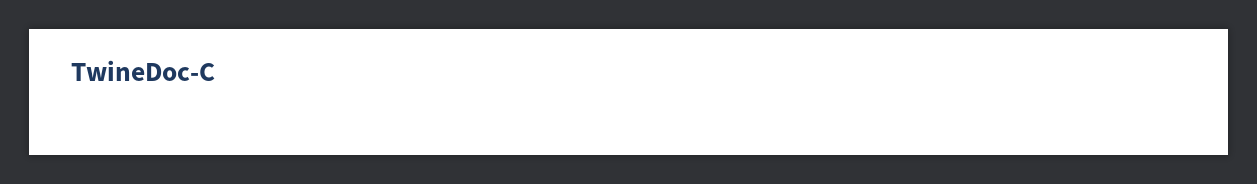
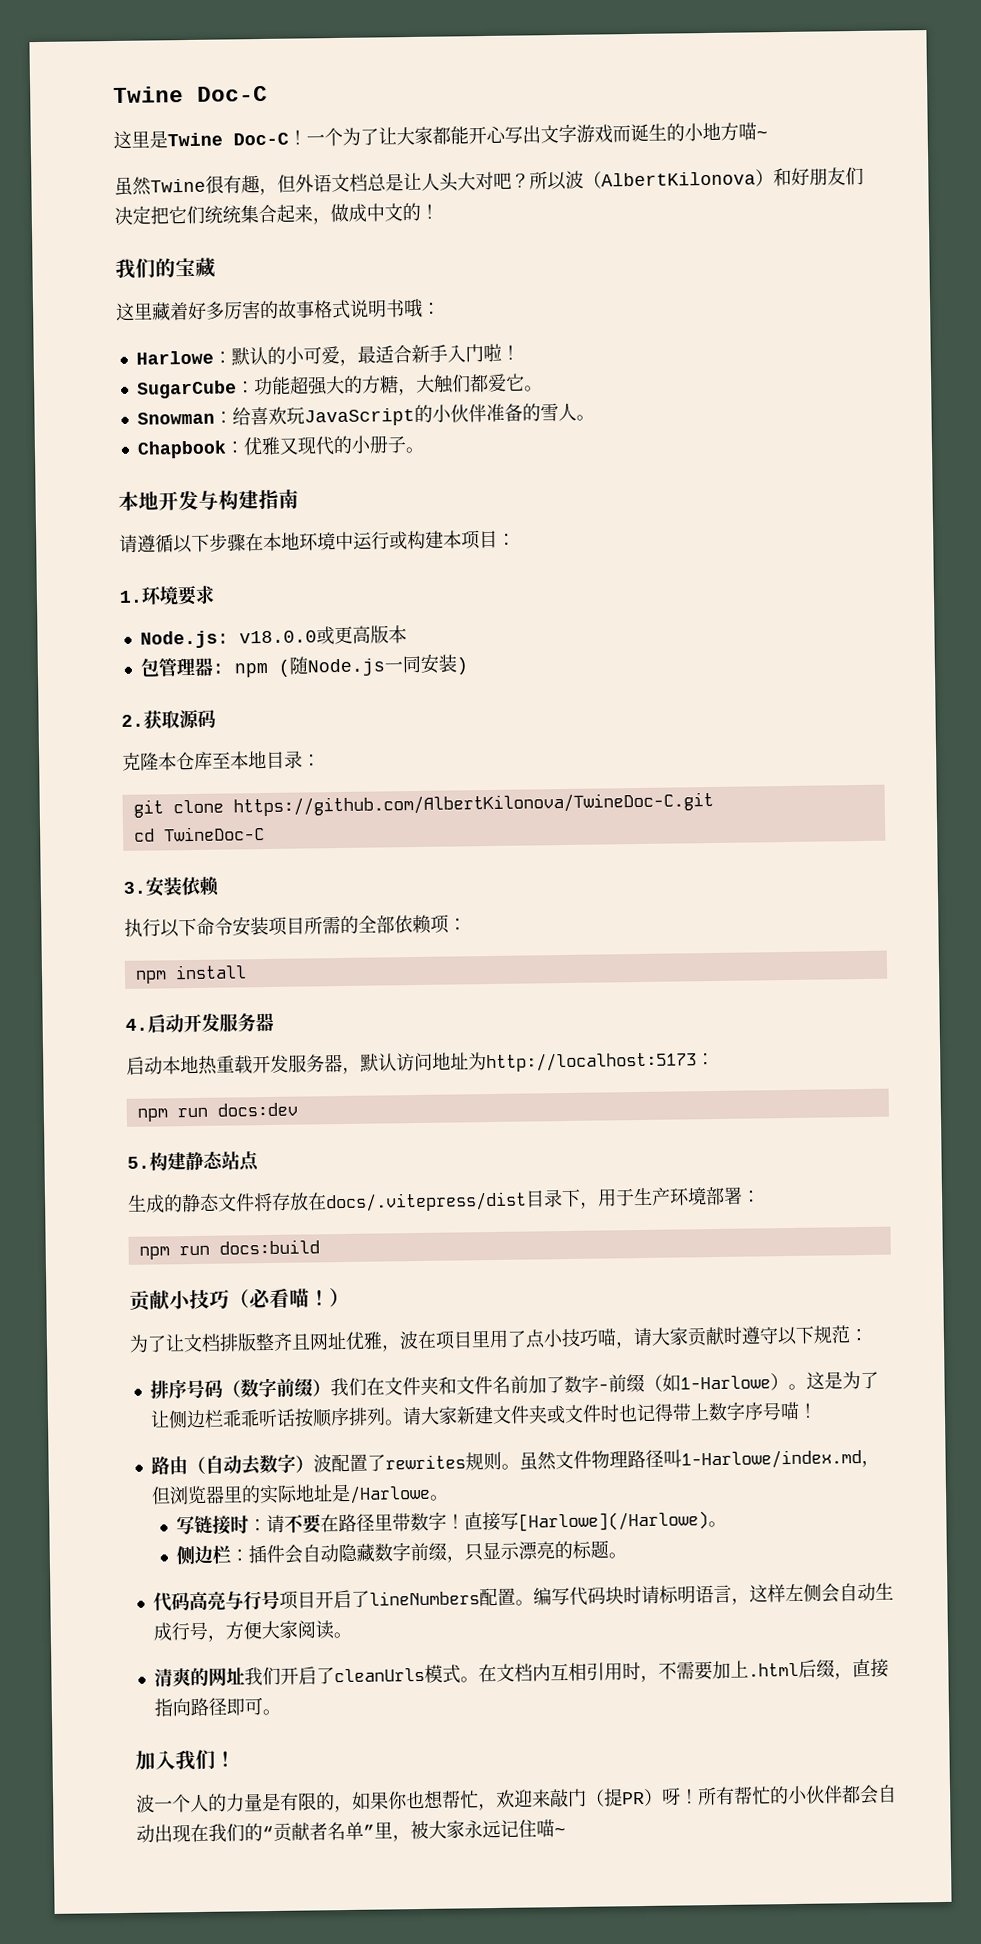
[71,60,215,81] TwineDoc-C -> [113,85,268,103] [113,122,768,149] [114,166,864,196] [114,202,439,225] [115,257,216,279] [115,298,441,321] [135,343,520,366] [136,373,543,399] [136,402,595,427] [136,435,425,459] [118,488,299,511] [119,530,516,554] [119,585,215,606] [139,625,407,649] [139,653,468,678] [121,709,216,729] [122,750,321,771] [132,791,714,818] [133,826,265,842] [123,876,219,897] [124,914,467,938] [134,964,247,984] [125,1012,274,1033] [126,1051,715,1075] [136,1102,298,1122] [127,1151,260,1172] [127,1186,761,1213] [138,1239,320,1260] [129,1287,350,1312] [129,1325,868,1353] [149,1371,879,1399] [149,1401,818,1429] [150,1449,880,1476] [150,1483,449,1505] [175,1511,727,1535] [175,1540,627,1565] [152,1582,894,1612] [152,1620,352,1642] [153,1658,889,1687] [153,1697,281,1717] [135,1749,236,1771] [136,1784,897,1813] [136,1819,566,1843] Twine Doc-C // 这里是Twine Doc-C！一个为了让大家都能开心写出文字游戏而诞生的小地方喵~ // 虽然Twine很有趣，但外语文档总是让人头大对吧？所以波（AlbertKilonova）和好朋友们决定把它们统统集合起来，做成中文的！ // 我们的宝藏 // 这里藏着好多厉害的故事格式说明书哦： // Harlowe：默认的小可爱，最适合新手入门啦！ // SugarCube：功能超强大的方糖，大触们都爱它。 // Snowman：给喜欢玩JavaScript的小伙伴准备的雪人。 // Chapbook：优雅又现代的小册子。 // 本地开发与构建指南 // 请遵循以下步骤在本地环境中运行或构建本项目： // 1.环境要求 // Node.js: v18.0.0或更高版本 // 包管理器: npm (随Node.js一同安装) // 2.获取源码 // 克隆本仓库至本地目录： // git clone https://github.com/AlbertKilonova/TwineDoc-C.git // cd TwineDoc-C // 3.安装依赖 // 执行以下命令安装项目所需的全部依赖项： // npm install // 4.启动开发服务器 // 启动本地热重载开发服务器，默认访问地址为http://localhost:5173： // npm run docs:dev // 5.构建静态站点 // 生成的静态文件将存放在docs/.vitepress/dist目录下，用于生产环境部署： // npm run docs:build // 贡献小技巧（必看喵！） // 为了让文档排版整齐且网址优雅，波在项目里用了点小技巧喵，请大家贡献时遵守以下规范： // 排序号码（数字前缀）我们在文件夹和文件名前加了数字-前缀（如1-Harlowe）。这是为了让侧边栏乖乖听话按顺序排列。请大家新建文件夹或文件时也记得带上数字序号喵！ // 路由（自动去数字）波配置了rewrites规则。虽然文件物理路径叫1-Harlowe/index.md，但浏览器里的实际地址是/Harlowe。 // 写链接时：请不要在路径里带数字！直接写[Harlowe](/Harlowe)。 // 侧边栏：插件会自动隐藏数字前缀，只显示漂亮的标题。 // 代码高亮与行号项目开启了lineNumbers配置。编写代码块时请标明语言，这样左侧会自动生成行号，方便大家阅读。 // 清爽的网址我们开启了cleanUrls模式。在文档内互相引用时，不需要加上.html后缀，直接指向路径即可。 // 加入我们！ // 波一个人的力量是有限的，如果你也想帮忙，欢迎来敲门（提PR）呀！所有帮忙的小伙伴都会自动出现在我们的“贡献者名单”里，被大家永远记住喵~

